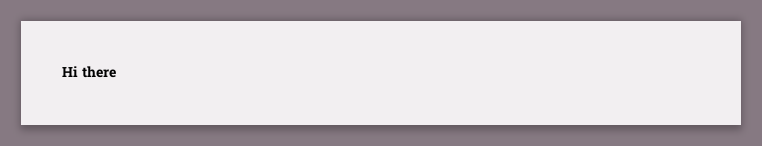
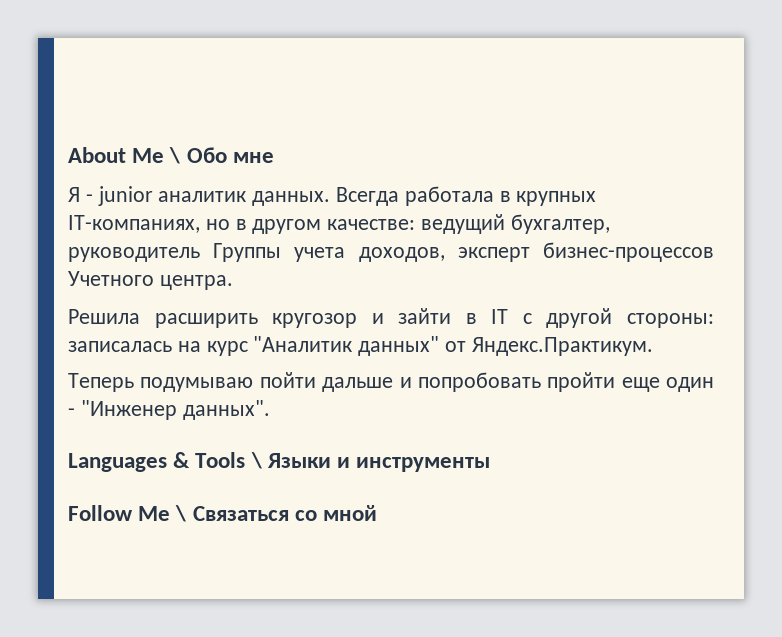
[62,66,116,78] Hi there -> [68,147,274,164] [68,186,597,206] [68,214,610,234] [68,242,714,262] [68,271,233,290] [68,308,714,328] [68,336,653,356] [68,372,714,392] [68,400,270,420] [68,452,491,472] [68,505,378,522] About Me \ Обо мне // Я - junior аналитик данных. Всегда работала в крупных IT-компаниях, но в другом качестве: ведущий бухгалтер, руководитель Группы учета доходов, эксперт бизнес-процессов Учетного центра. // Решила расширить кругозор и зайти в IT с другой стороны: записалась на курс "Аналитик данных" от Яндекс.Практикум. // Теперь подумываю пойти дальше и попробовать пройти еще один - "Инженер данных". // Languages & Tools \ Языки и инструменты // Follow Me \ Связаться со мной

